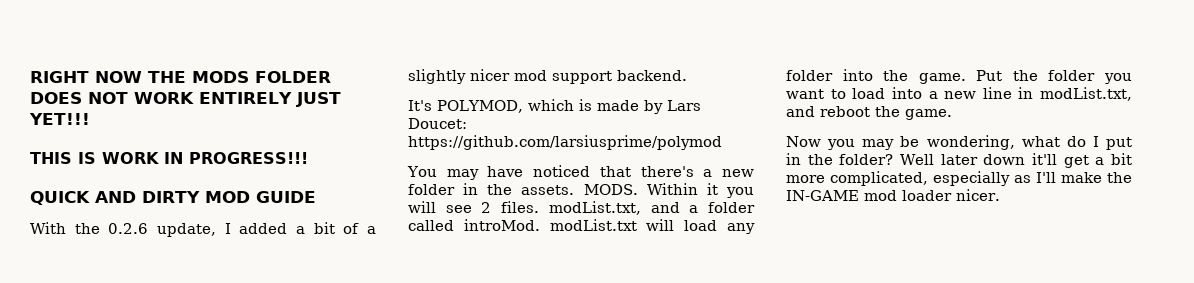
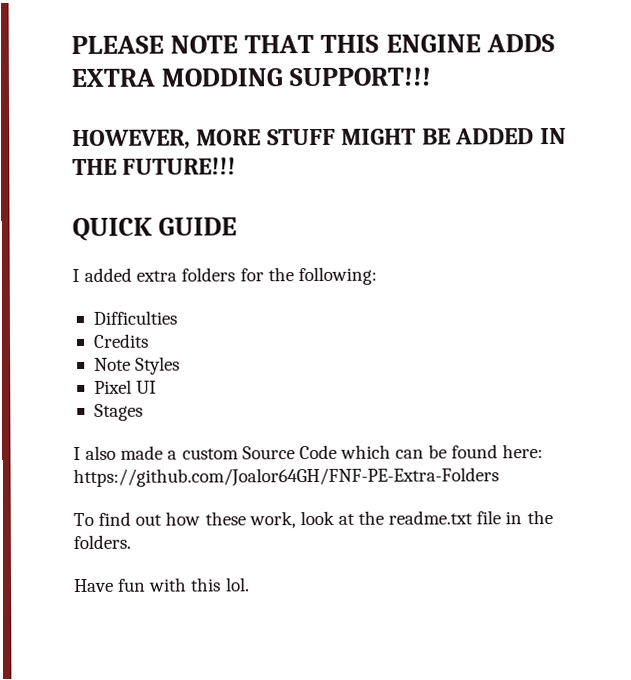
[30,71,331,83] [30,92,341,107] [29,113,90,125] [30,152,308,164] [30,191,316,205] [30,222,377,237] [408,69,687,84] [408,99,701,114] [408,118,467,129] [408,135,722,150] [407,165,754,180] [408,183,754,198] [408,201,755,215] [408,219,755,234] [786,69,1132,84] [786,87,1132,101] [786,106,952,120] [786,135,1132,150] [786,153,1132,168] [786,171,1132,186] [786,189,1000,201] RIGHT NOW THE MODS FOLDER DOES NOT WORK ENTIRELY JUST YET!!! // THIS IS WORK IN PROGRESS!!! // QUICK AND DIRTY MOD GUIDE // With the 0.2.6 update, I added a bit of a slightly nicer mod support backend. // It's POLYMOD, which is made by Lars Doucet: https://github.com/larsiusprime/polymod // You may have noticed that there's a new folder in the assets. MODS. Within it you will see 2 files. modList.txt, and a folder called introMod. modList.txt will load any folder into the game. Put the folder you want to load into a new line in modList.txt, and reboot the game. // Now you may be wondering, what do I put in the folder? Well later down it'll get a bit more complicated, especially as I'll make the IN-GAME mod loader nicer. -> [71,33,555,55] [71,67,432,88] [72,127,566,151] [72,157,237,176] [72,217,238,242] [72,266,377,286] [92,310,177,325] [92,333,149,348] [93,356,181,375] [93,379,158,394] [93,403,143,421] [73,444,544,461] [73,467,499,488] [73,510,553,529] [73,534,131,550] [73,577,250,593] PLEASE NOTE THAT THIS ENGINE ADDS EXTRA MODDING SUPPORT!!! // HOWEVER, MORE STUFF MIGHT BE ADDED IN THE FUTURE!!! // QUICK GUIDE // I added extra folders for the following: // Difficulties // Credits // Note Styles // Pixel UI // Stages // I also made a custom Source Code which can be found here: https://github.com/Joalor64GH/FNF-PE-Extra-Folders // To find out how these work, look at the readme.txt file in the folders. // Have fun with this lol.

